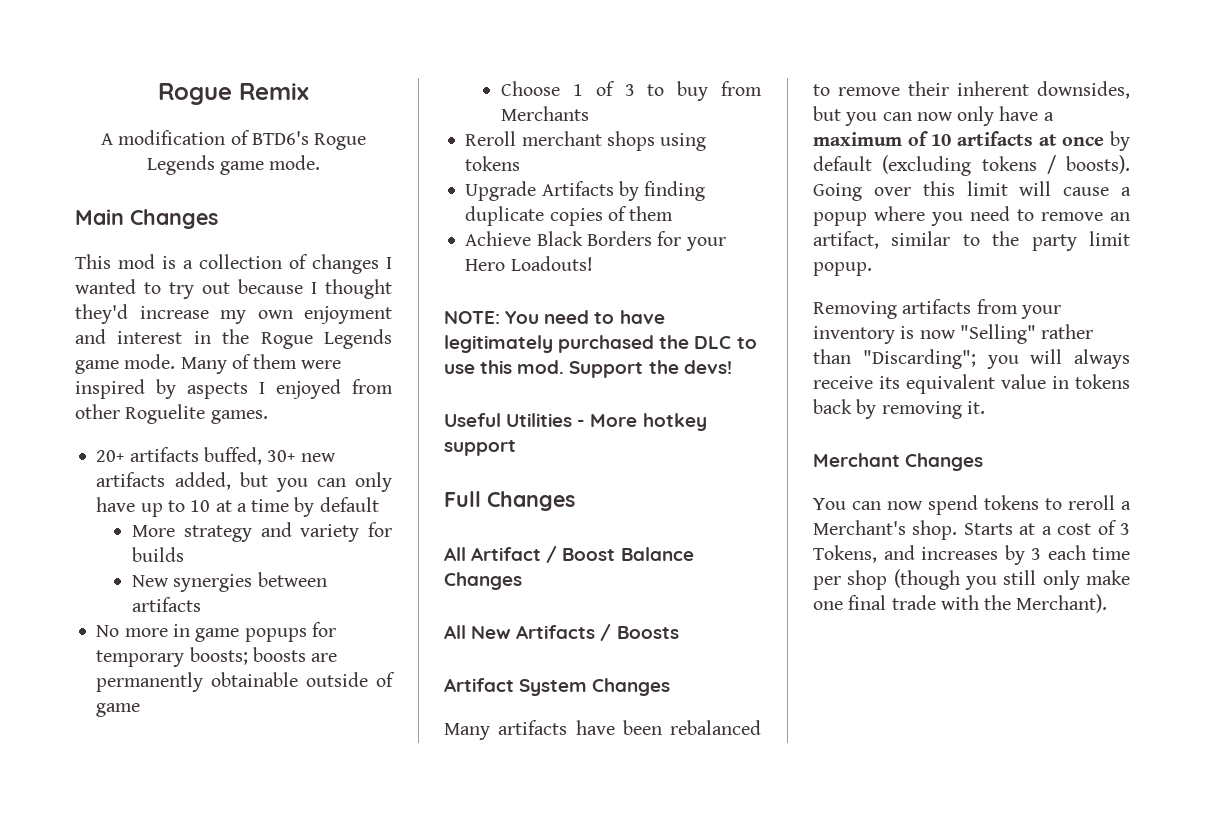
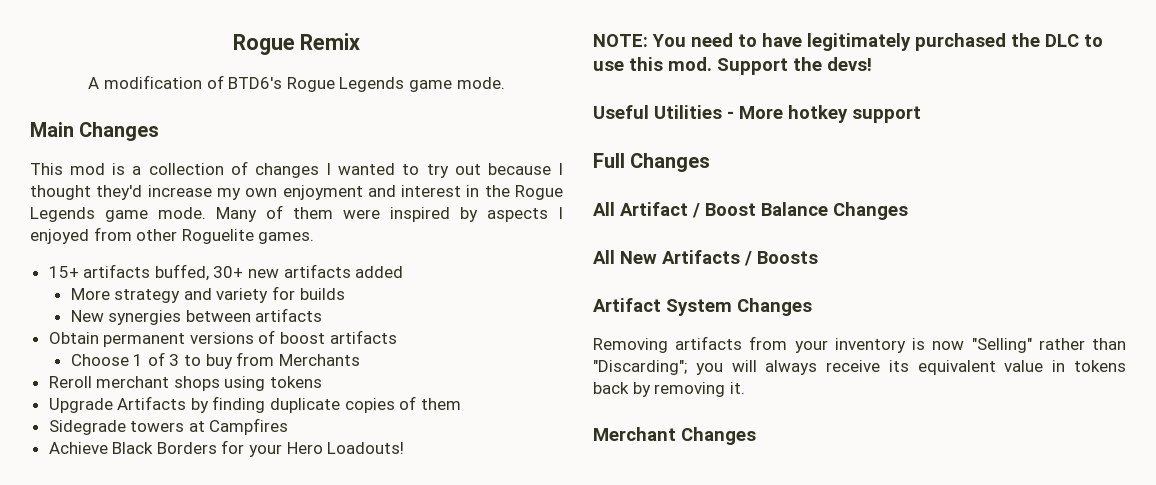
[96,450,125,462] 20+ -> [48,266,79,278] 15+
[174,472,393,492] [96,497,379,517] added, but you can only have up to 10 at a time by default -> [355,266,404,278] added
[96,622,336,642] [96,647,338,667] [96,672,395,692] [96,703,141,717] No more in game popups for temporary boosts; boosts are permanently obtainable outside of game -> [48,330,397,347] Obtain permanent versions of boost artifacts
(674, 213) none -> [48,418,289,435] // Sidegrade towers at Campfires
[444,720,761,740] [813,81,1130,99] [813,106,1054,126] [813,131,1130,151] [813,155,1130,176] [813,181,1131,201] [813,206,1130,226] [813,231,1130,251] [813,262,872,276] // Many artifacts have been rebalanced to remove their inherent downsides, but you can now only have a maximum of 10 artifacts at once by default (excluding tokens / boosts). Going over this limit will cause a popup where you need to remove an artifact, similar to the party limit popup. -> (812, 307) none
[813,495,1131,515] [813,520,1130,540] [813,545,1130,565] [813,569,1130,590] [813,594,1108,613] // You can now spend tokens to reroll a Merchant's shop. Starts at a cost of 3 Tokens, and increases by 3 each time per shop (though you still only make one final trade with the Merchant). -> (756, 436) none

